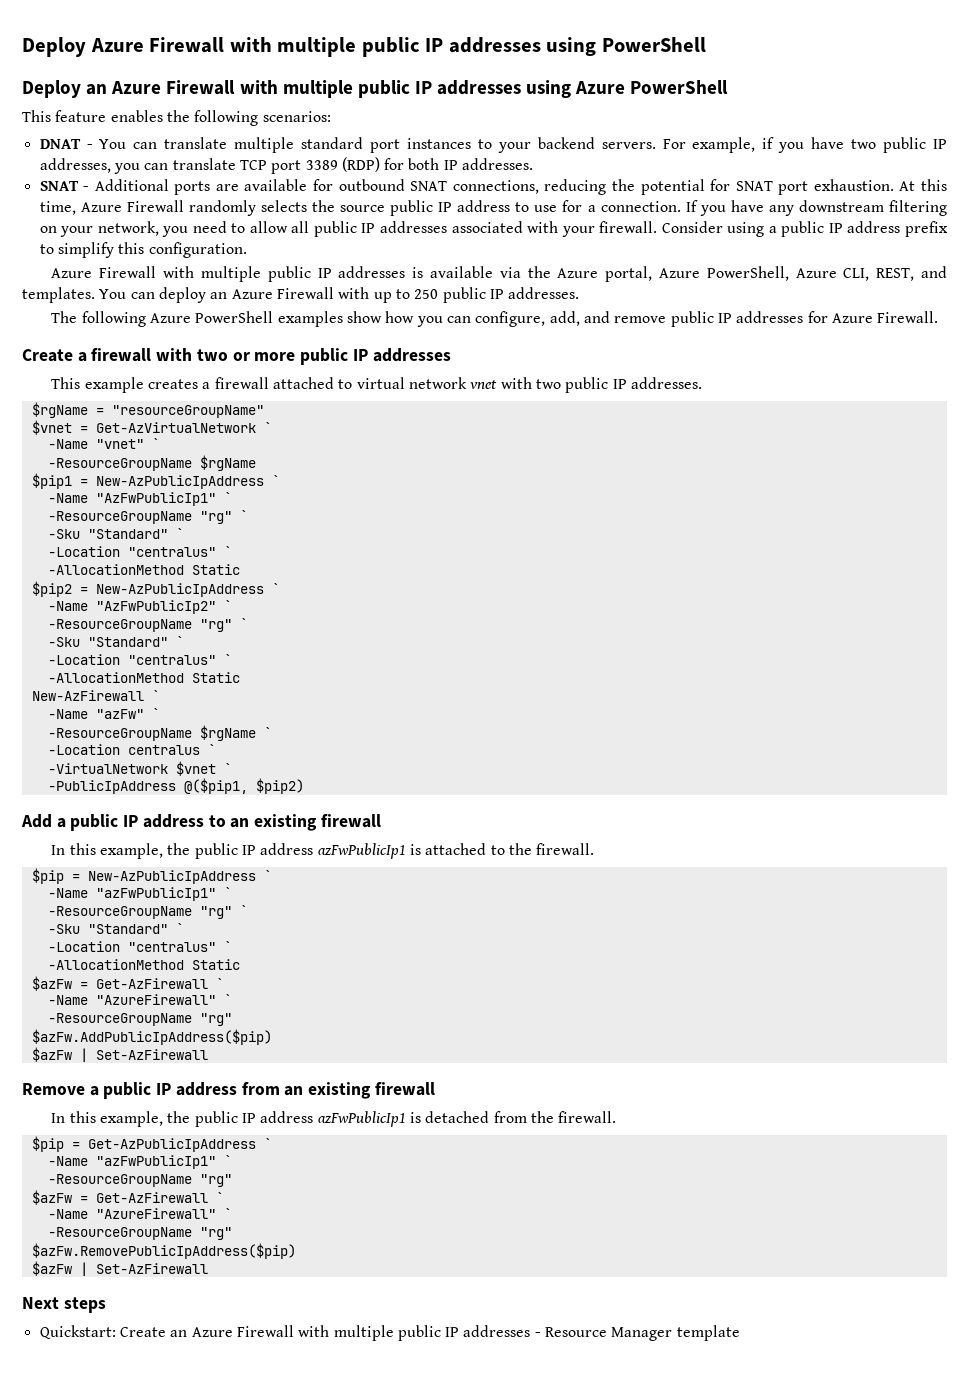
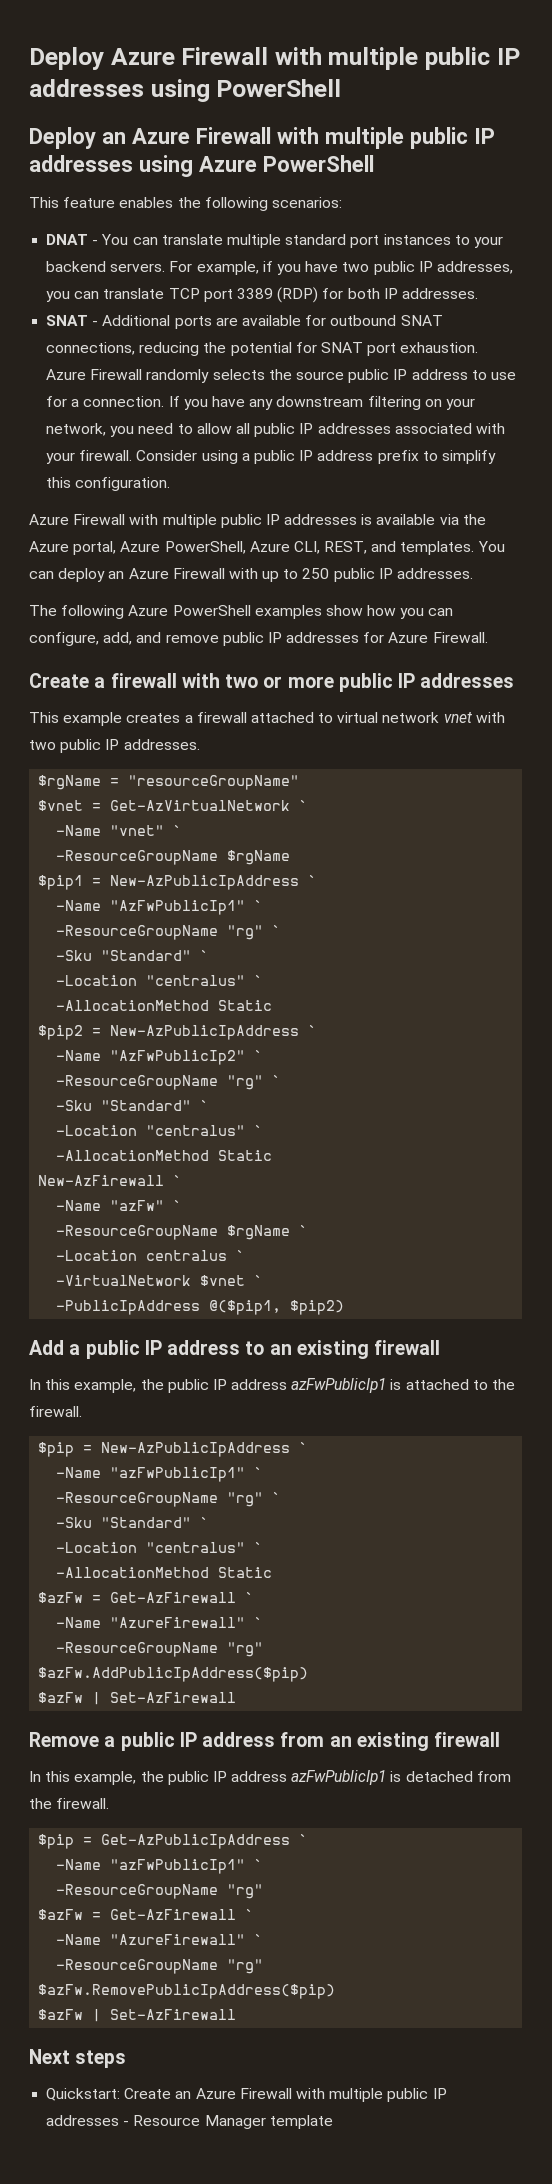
[899,179,948,191] [39,201,76,215] At this time, -> (479, 347) none

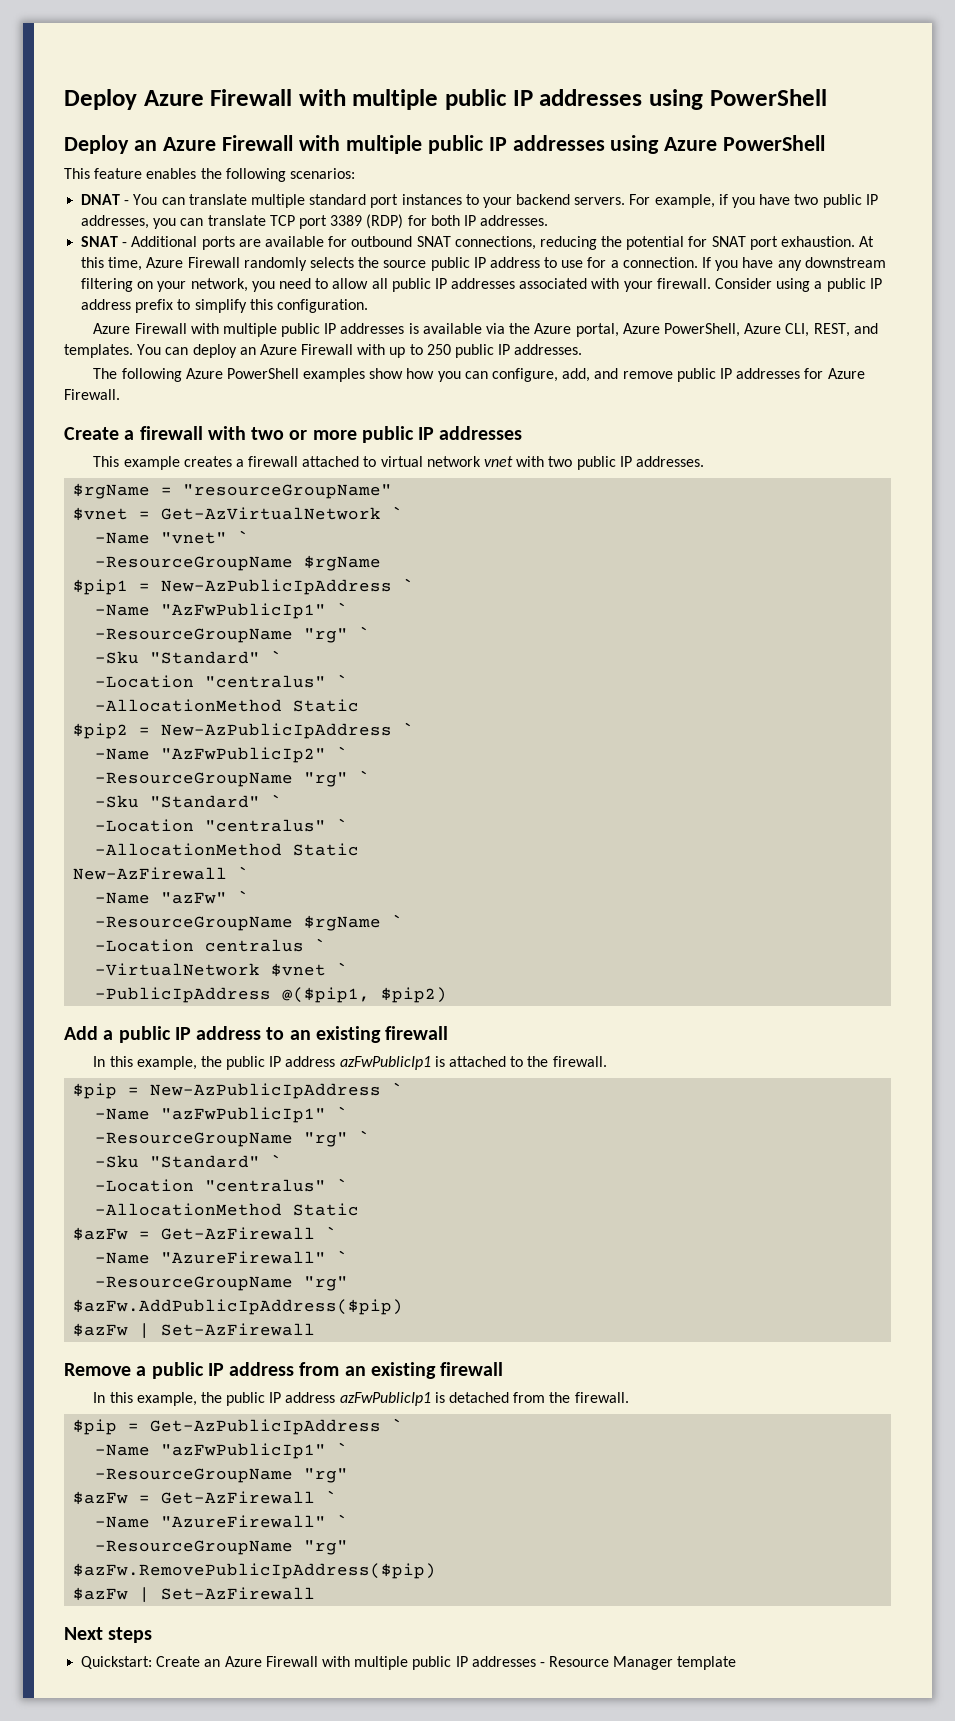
(479, 347) none -> [859,236,875,247] [81,257,143,271] At this time,

